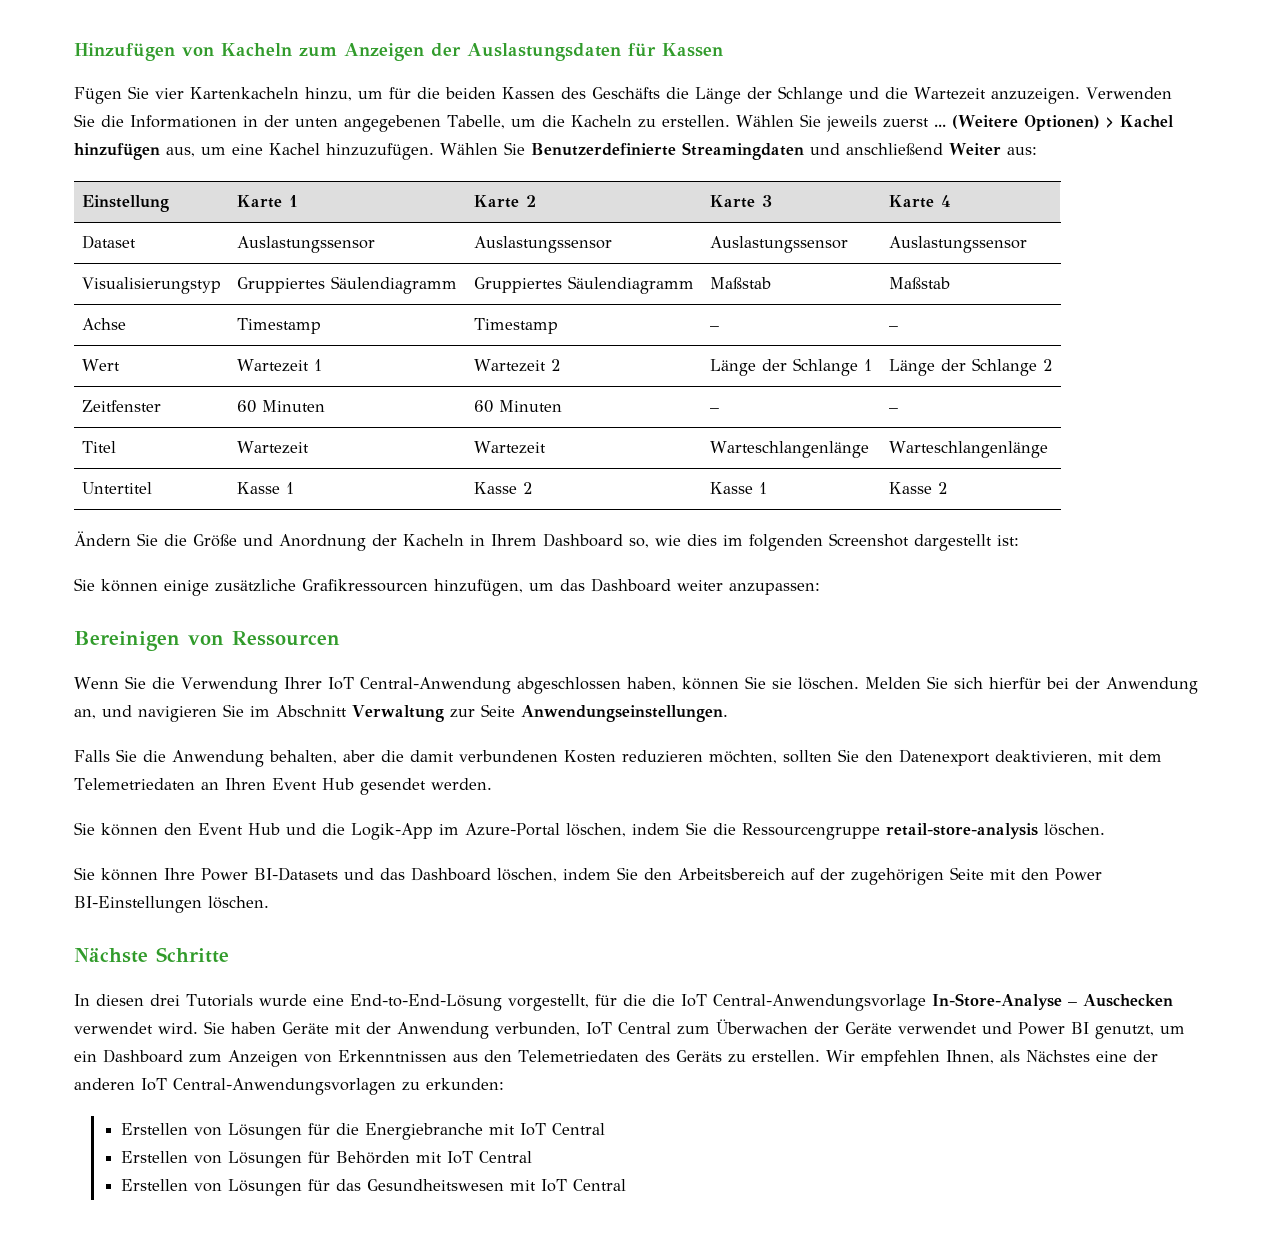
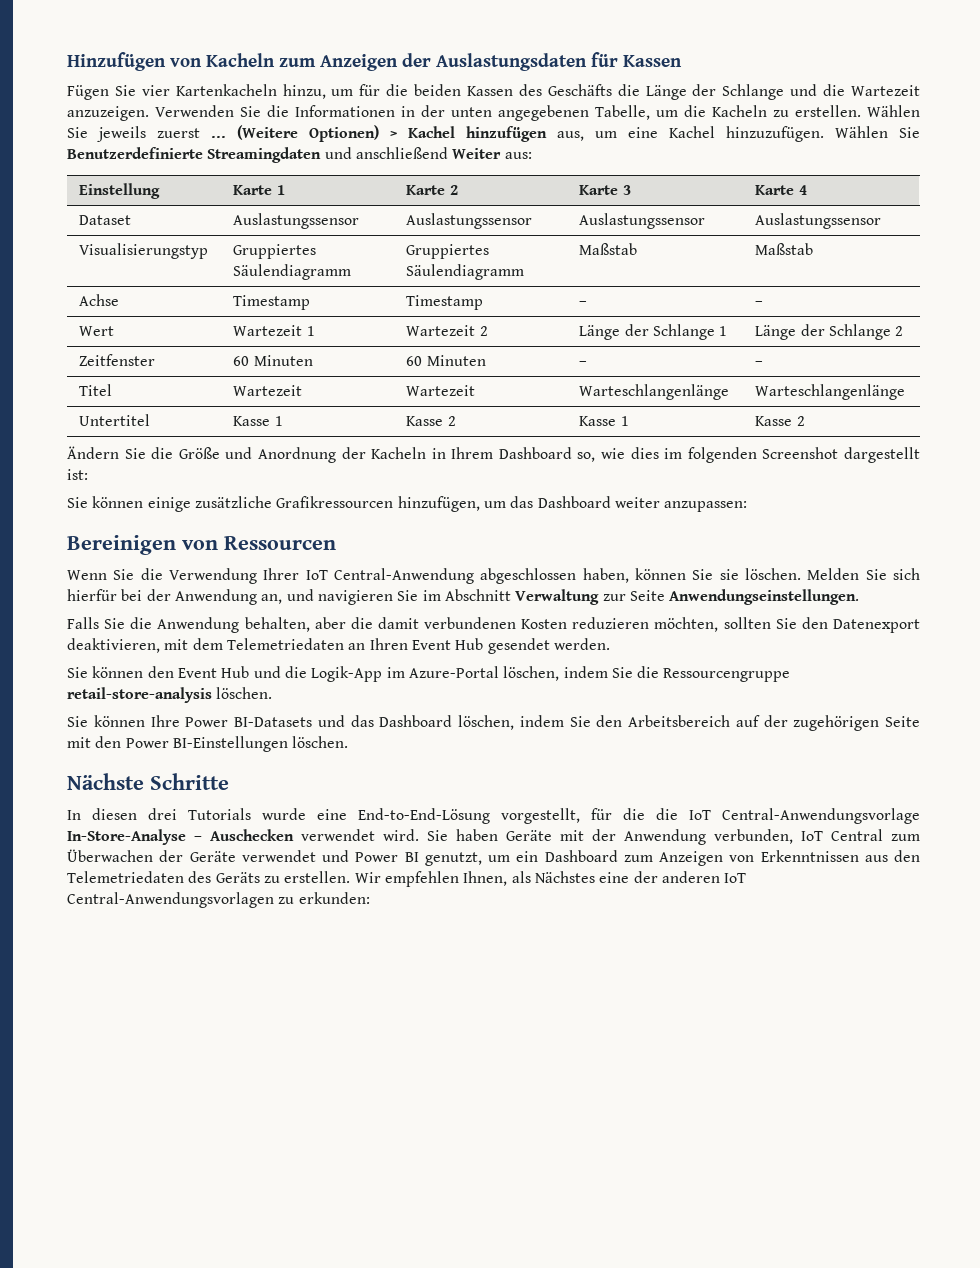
[120,1123,605,1140] [120,1151,532,1168] [120,1179,626,1196] // Erstellen von Lösungen für die Energiebranche mit IoT Central // Erstellen von Lösungen für Behörden mit IoT Central // Erstellen von Lösungen für das Gesundheitswesen mit IoT Central -> (370, 898) none

